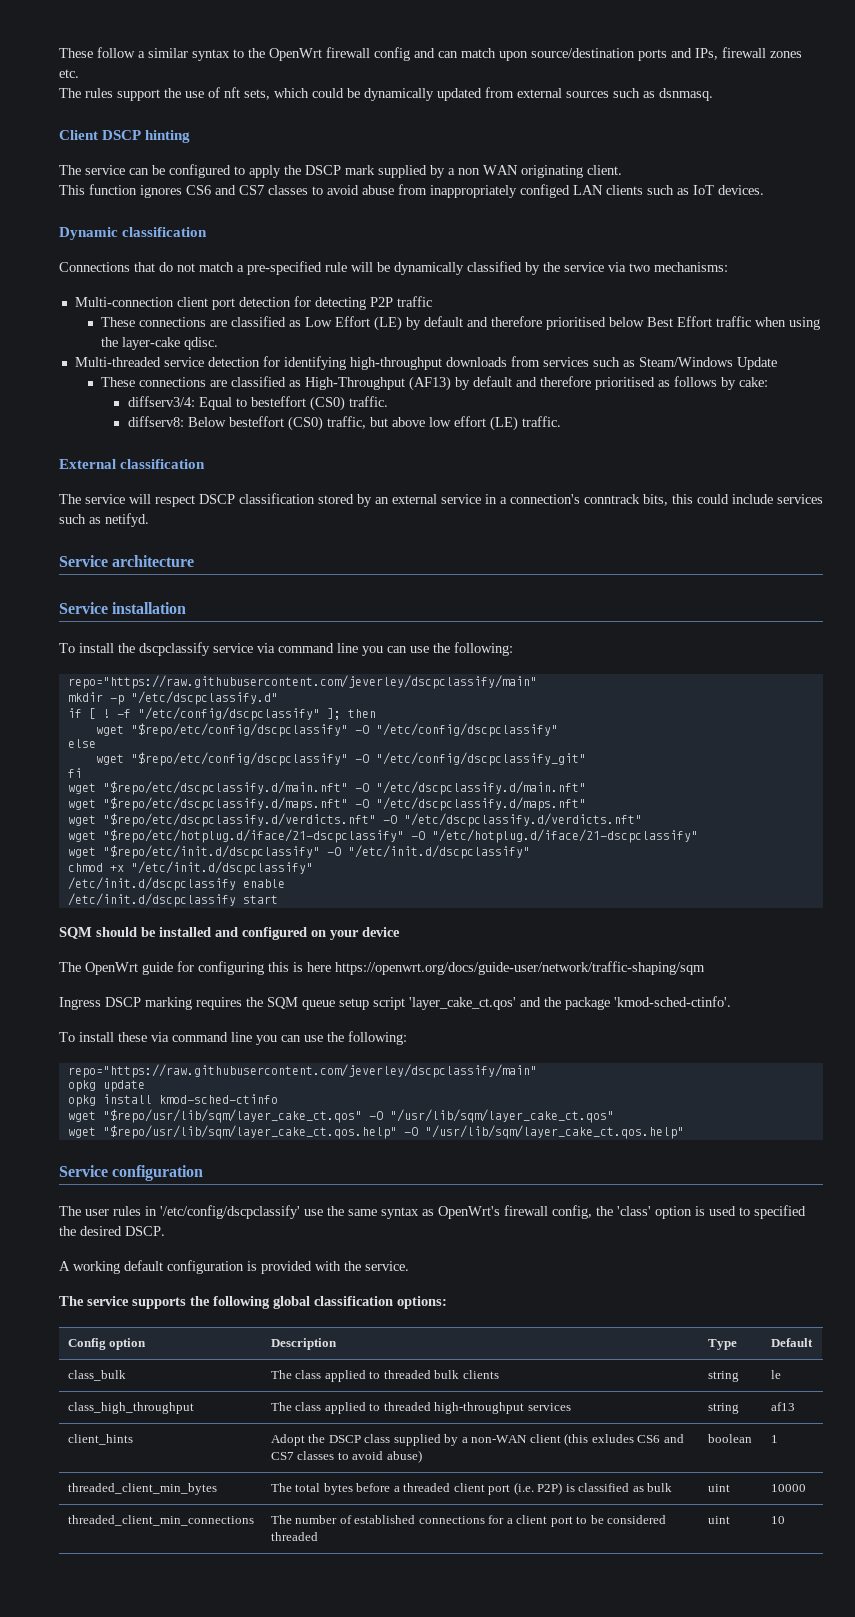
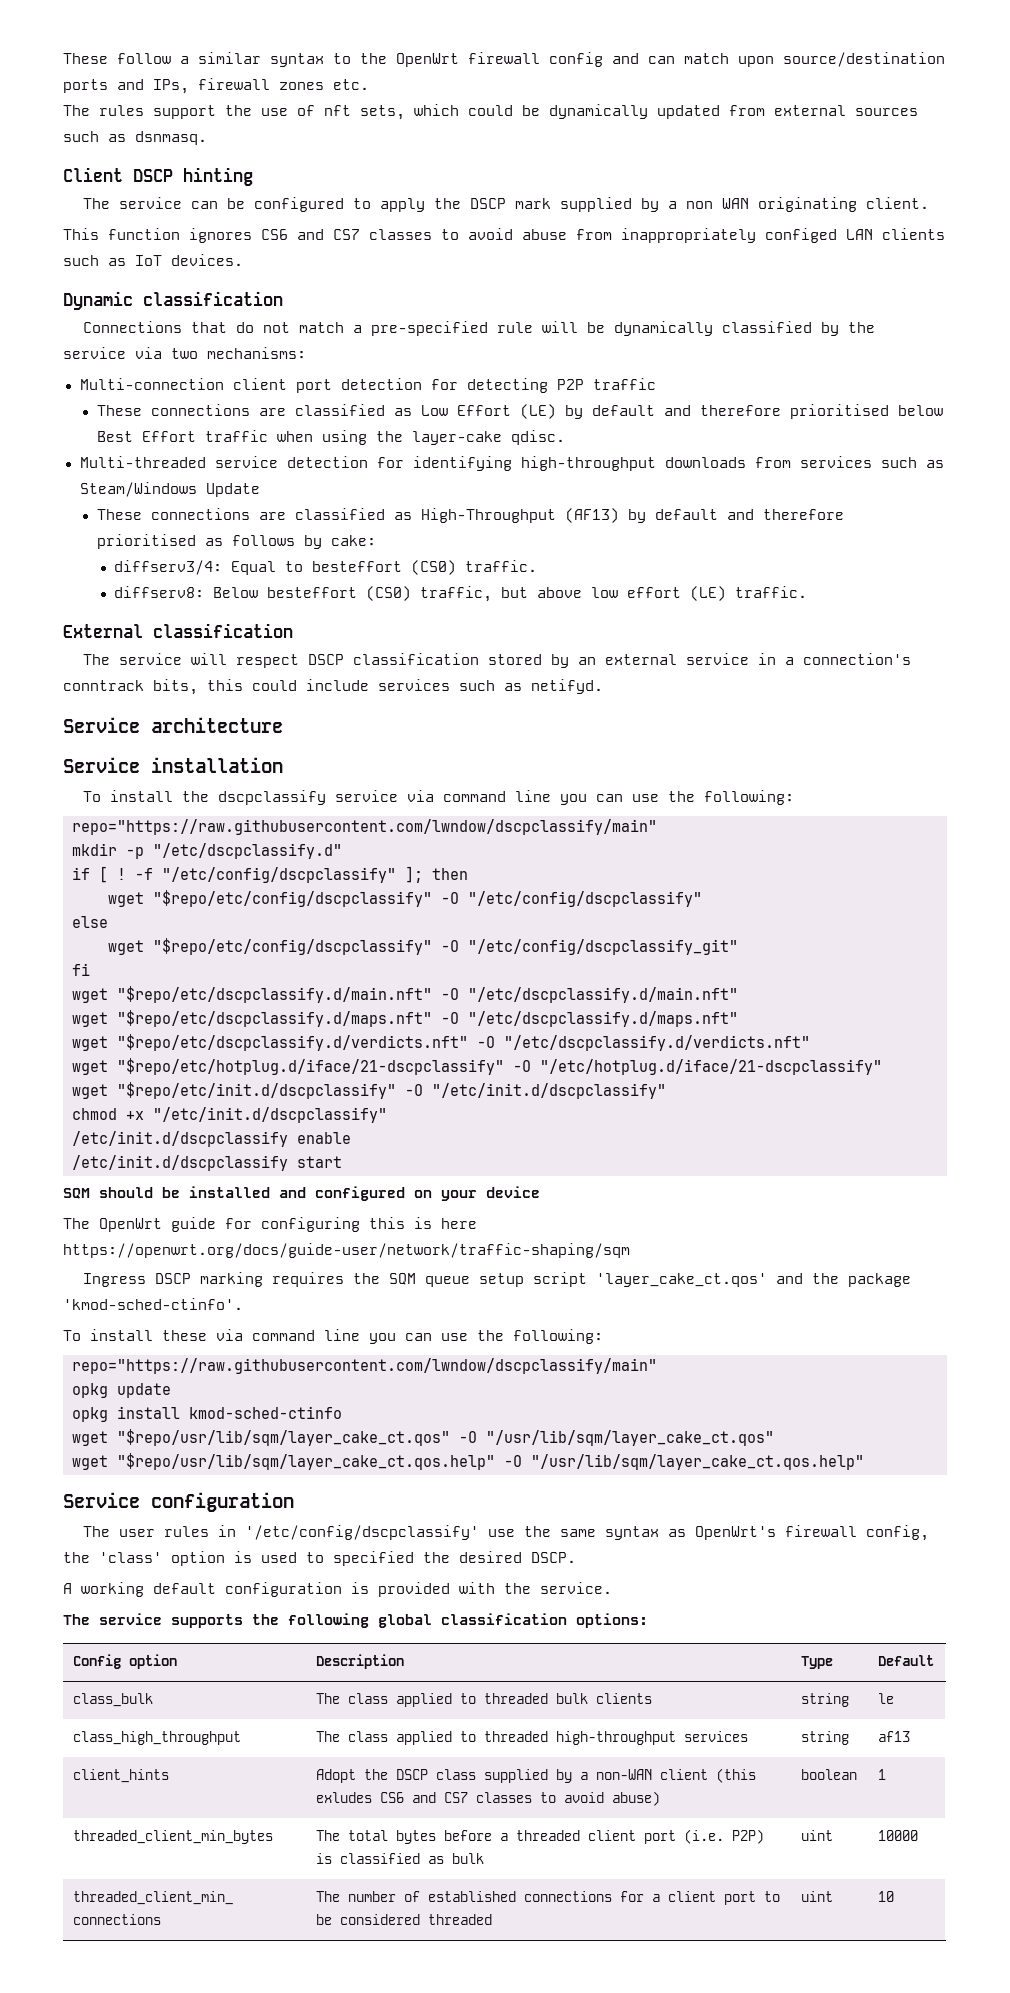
[67,675,537,689] repo="https://raw.githubusercontent.com/jeverley/dscpclassify/main" -> [72,819,657,835] repo="https://raw.githubusercontent.com/lwndow/dscpclassify/main"
[67,1064,537,1078] repo="https://raw.githubusercontent.com/jeverley/dscpclassify/main" -> [72,1358,657,1374] repo="https://raw.githubusercontent.com/lwndow/dscpclassify/main"

